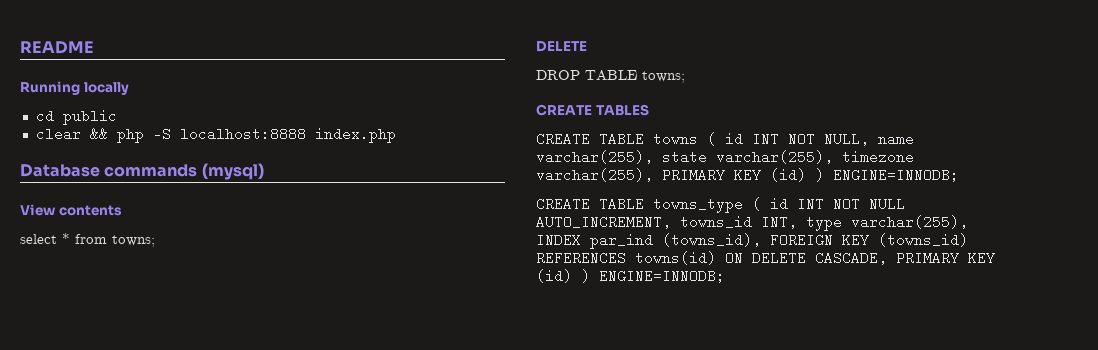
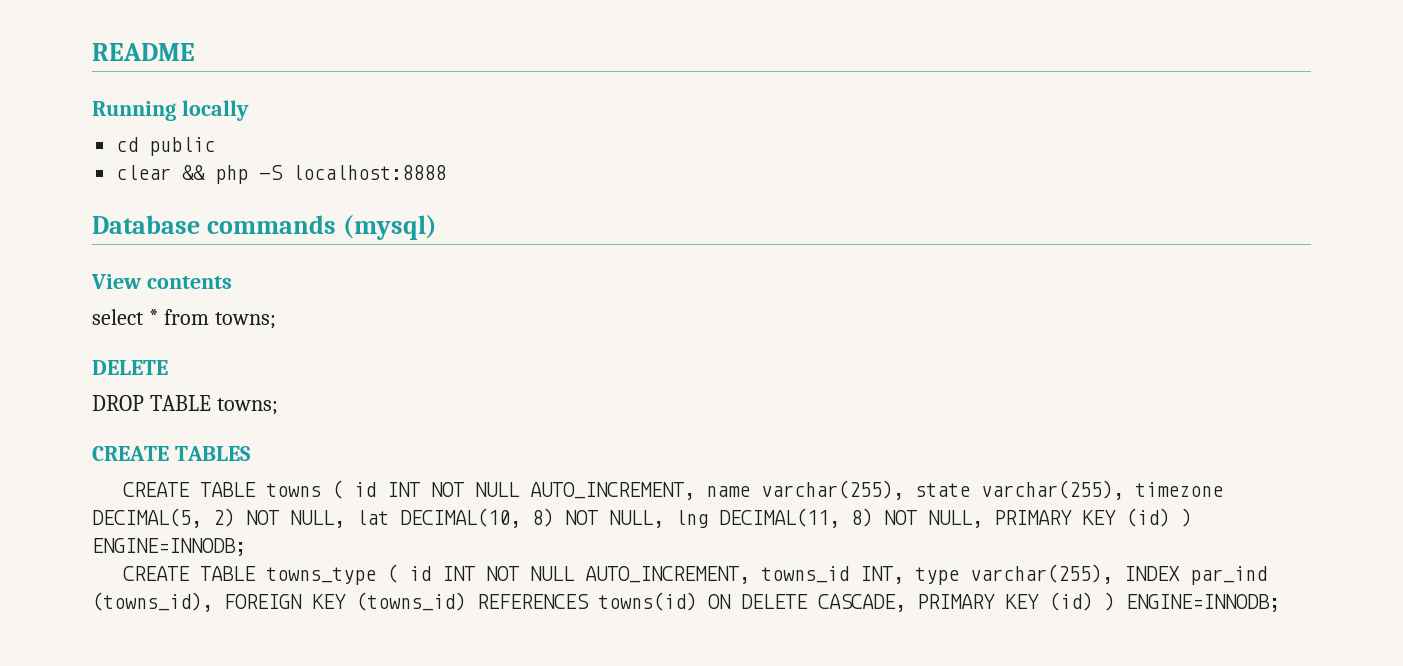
[314,127,396,143] index.php -> (447, 172) none
[824,132,869,146] NULL, -> [474,482,695,500] NULL AUTO_INCREMENT,
[536,168,653,182] varchar(255), -> [92,508,983,528] DECIMAL(5, 2) NOT NULL, lat DECIMAL(10, 8) NOT NULL, lng DECIMAL(11, 8) NOT NULL,

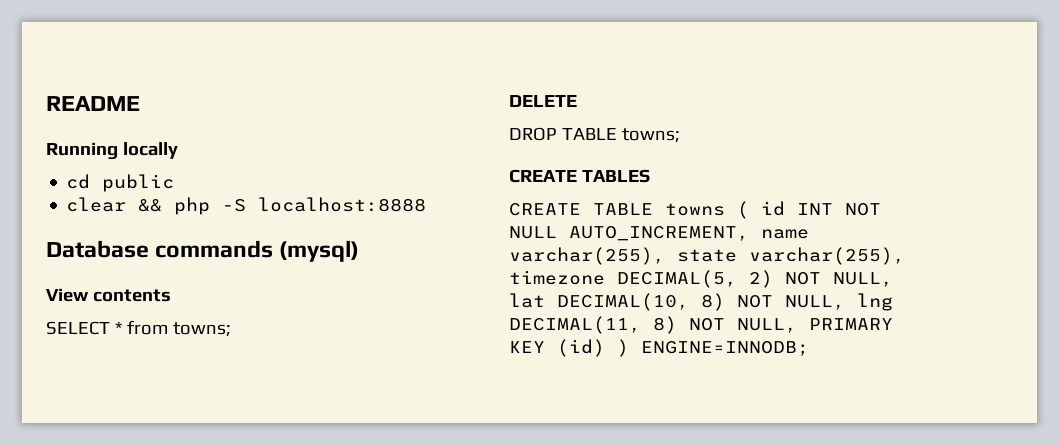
[92,309,144,325] select -> [46,321,110,335] SELECT
[122,564,1267,585] [92,592,1280,612] // CREATE TABLE towns_type ( id INT NOT NULL AUTO_INCREMENT, towns_id INT, type varchar(255), INDEX par_ind (towns_id), FOREIGN KEY (towns_id) REFERENCES towns(id) ON DELETE CASCADE, PRIMARY KEY (id) ) ENGINE=INNODB; -> (809, 348) none

